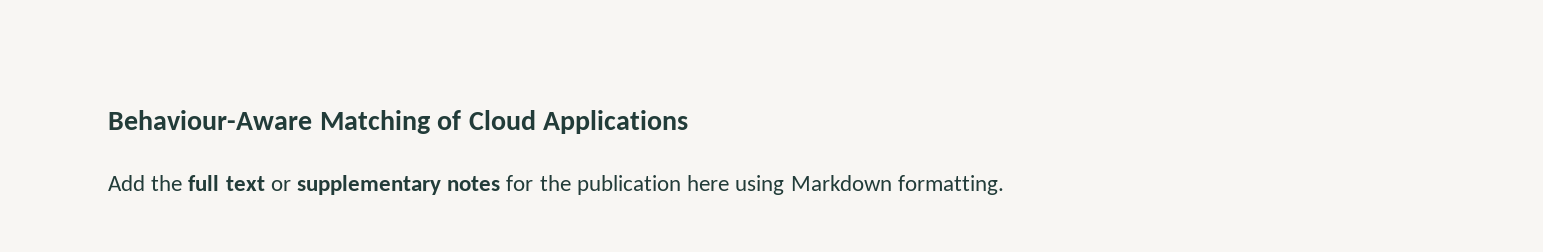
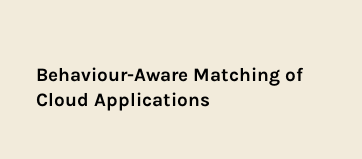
[108,175,1004,195] // Add the full text or supplementary notes for the publication here using Markdown formatting. -> (211, 101) none

